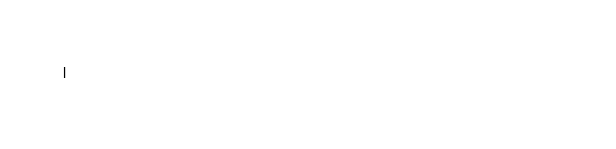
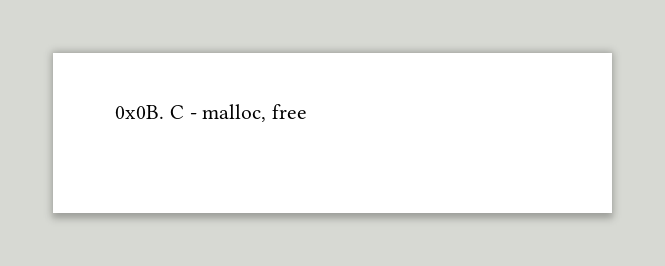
[63,67,66,78] l -> [115,104,308,122] 0x0B. C - malloc, free

